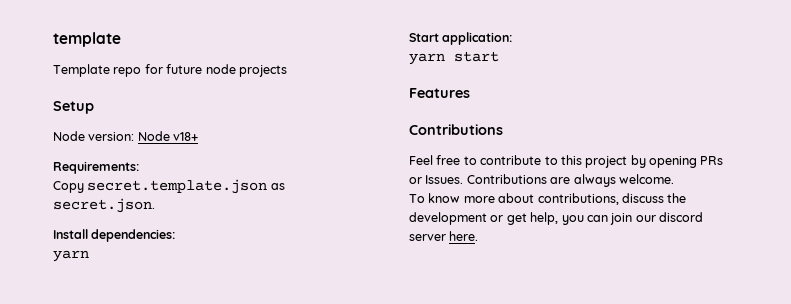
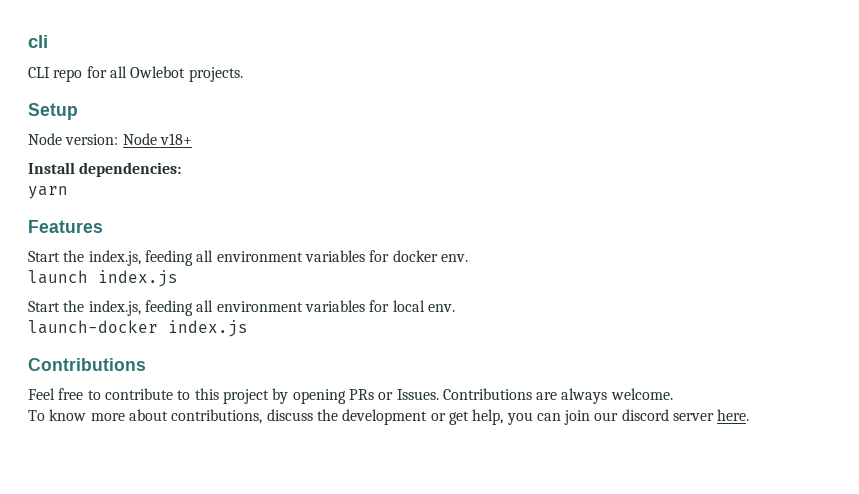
[53,32,121,47] [53,64,287,77] template // Template repo for future node projects -> [28,35,48,48] [28,66,243,82] cli // CLI repo for all Owlebot projects.
[53,161,139,174] [53,179,285,194] [53,198,155,213] // Requirements: // Copy secret.template.json as secret.json. -> (192, 139) none
[409,32,513,45] [409,51,499,65] [409,88,470,98] // Start application: // yarn start // Features -> [28,220,103,233] [28,250,468,266] [28,270,178,287] [28,300,455,316] [28,320,248,337] // Features // Start the index.js, feeding all environment variables for docker env. // launch index.js // Start the index.js, feeding all environment variables for local env. // launch-docker index.js

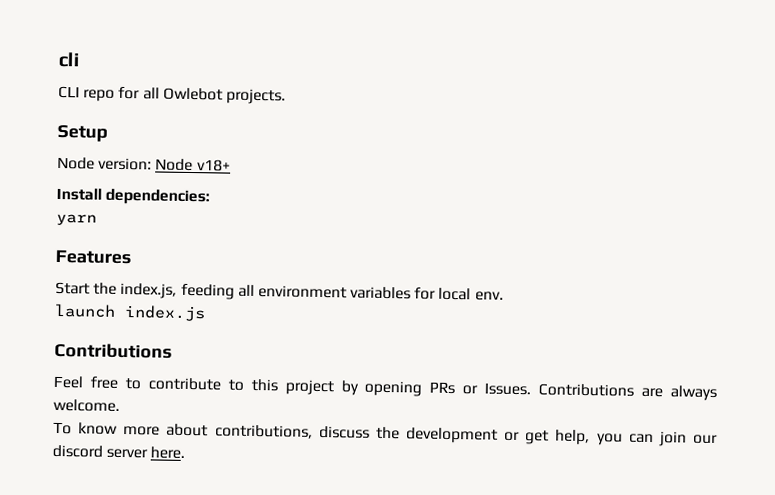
[392,250,438,262] docker -> [438,287,472,301] local
[28,300,455,316] [28,320,248,337] // Start the index.js, feeding all environment variables for local env. // launch-docker index.js -> (206, 313) none

